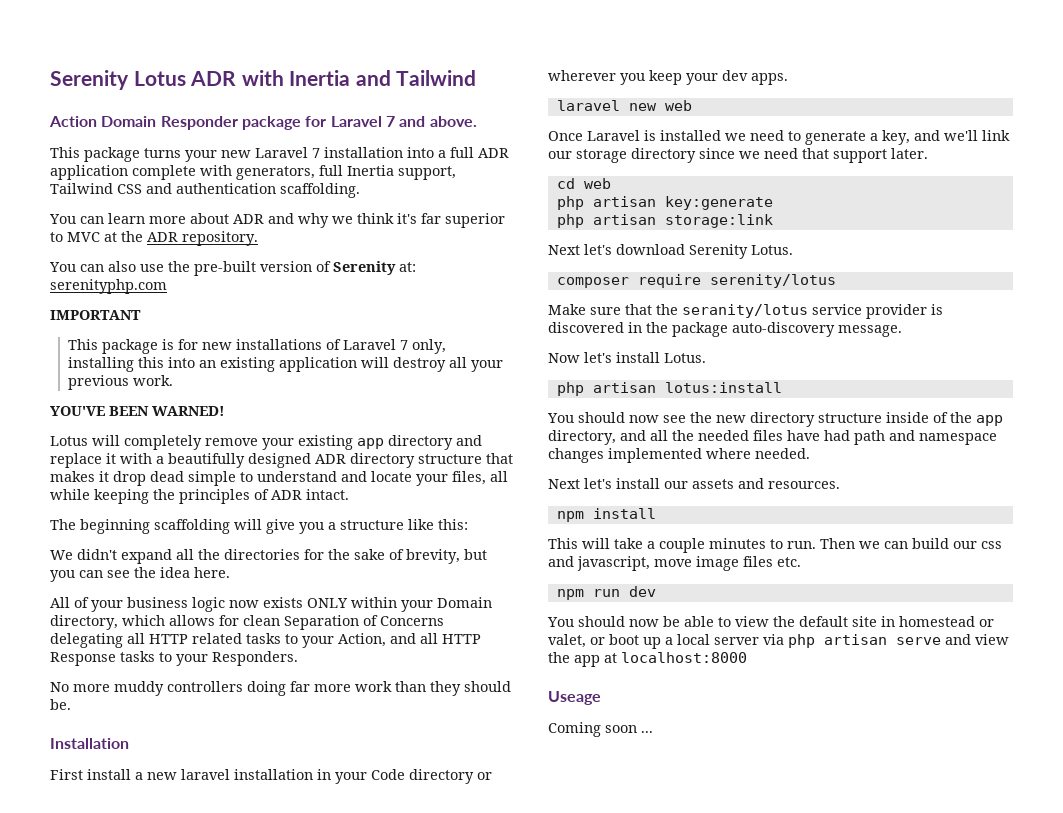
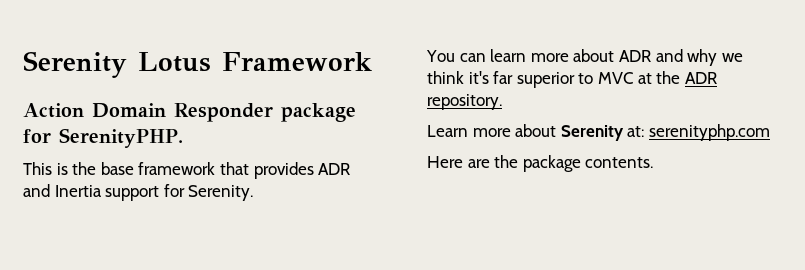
[190,70,477,86] ADR with Inertia and Tailwind -> [222,52,372,71] Framework
[330,116,477,127] [50,147,509,162] [50,165,456,180] [50,183,360,198] Laravel 7 and above. // This package turns your new Laravel 7 installation into a full ADR application complete with generators, full Inertia support, Tailwind CSS and authentication scaffolding. -> [59,128,183,148] [23,162,351,179] [23,184,254,201] SerenityPHP. // This is the base framework that provides ADR and Inertia support for Serenity.
[49,261,416,276] [50,279,167,294] [50,310,141,320] [68,339,447,354] [68,357,504,372] [68,375,174,390] [50,406,225,416] [50,435,482,450] [50,453,513,468] [50,471,508,486] [50,489,349,504] [50,519,468,534] [50,549,487,564] [50,567,230,582] [50,597,492,612] [50,615,444,630] [50,633,481,648] [50,651,298,666] [50,681,511,696] [50,699,71,710] [50,738,129,749] [50,769,492,784] [548,70,788,85] [556,100,692,111] [548,130,1010,145] [548,148,928,163] [556,178,611,189] [556,196,773,210] [556,214,773,228] [548,244,793,259] [556,274,836,288] [548,304,943,319] [548,322,902,337] [548,352,706,363] [556,382,782,396] [547,412,1003,427] [548,430,997,445] [548,448,810,463] [548,478,840,489] [556,508,656,522] [548,538,1002,553] [548,556,801,571] [556,586,656,600] [547,616,994,627] [548,634,1009,649] [548,652,747,667] [548,691,601,705] [548,722,653,737] You can also use the pre-built version of Serenity at: serenityphp.com // IMPORTANT // This package is for new installations of Laravel 7 only, installing this into an existing application will destroy all your previous work. // YOU'VE BEEN WARNED! // Lotus will completely remove your existing app directory and replace it with a beautifully designed ADR directory structure that makes it drop dead simple to understand and locate your files, all while keeping the principles of ADR intact. // The beginning scaffolding will give you a structure like this: // We didn't expand all the directories for the sake of brevity, but you can see the idea here. // All of your business logic now exists ONLY within your Domain directory, which allows for clean Separation of Concerns delegating all HTTP related tasks to your Action, and all HTTP Response tasks to your Responders. // No more muddy controllers doing far more work than they should be. // Installation // First install a new laravel installation in your Code directory or wherever you keep your dev apps. // laravel new web // Once Laravel is installed we need to generate a key, and we'll link our storage directory since we need that support later. // cd web // php artisan key:generate // php artisan storage:link // Next let's download Serenity Lotus. // composer require serenity/lotus // Make sure that the seranity/lotus service provider is discovered in the package auto-discovery message. // Now let's install Lotus. // php artisan lotus:install // You should now see the new directory structure inside of the app directory, and all the needed files have had path and namespace changes implemented where needed. // Next let's install our assets and resources. // npm install // This will take a couple minutes to run. Then we can build our css and javascript, move image files etc. // npm run dev // You should now be able to view the default site in homestead or valet, or boot up a local server via php artisan serve and view the app at localhost:8000 // Useage // Coming soon ... -> [427,124,770,141] [427,155,654,172] Learn more about Serenity at: serenityphp.com // Here are the package contents.

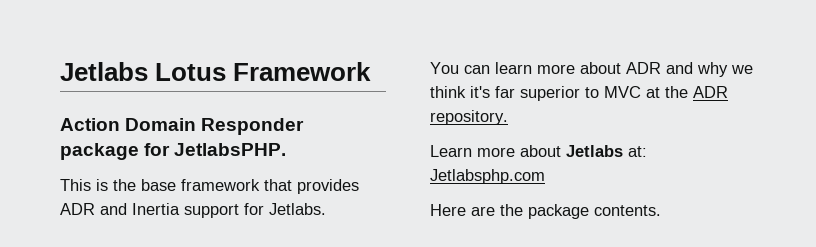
[23,51,127,78] Serenity -> [60,62,148,81] Jetlabs
[59,128,183,148] SerenityPHP. -> [174,143,287,156] JetlabsPHP.
[188,185,254,201] Serenity. -> [269,203,326,215] Jetlabs.
[560,124,770,141] Serenity at: serenityphp.com -> [566,145,647,157] [430,169,545,184] Jetlabs at: Jetlabsphp.com

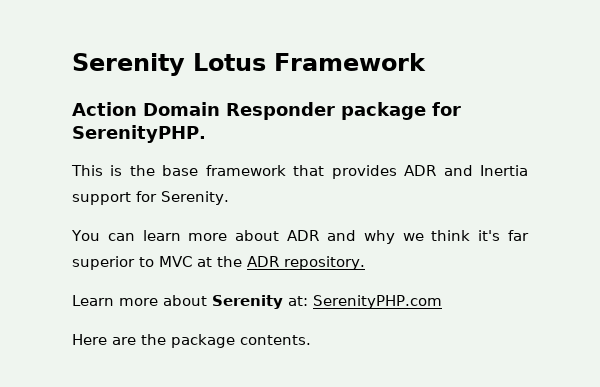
[60,62,148,81] Jetlabs -> [72,53,185,76] Serenity
[174,143,287,156] JetlabsPHP. -> [72,125,206,143] SerenityPHP.
[269,203,326,215] Jetlabs. -> [161,191,229,205] Serenity.
[566,145,647,157] [430,169,545,184] Jetlabs at: Jetlabsphp.com -> [212,295,442,309] Serenity at: SerenityPHP.com

